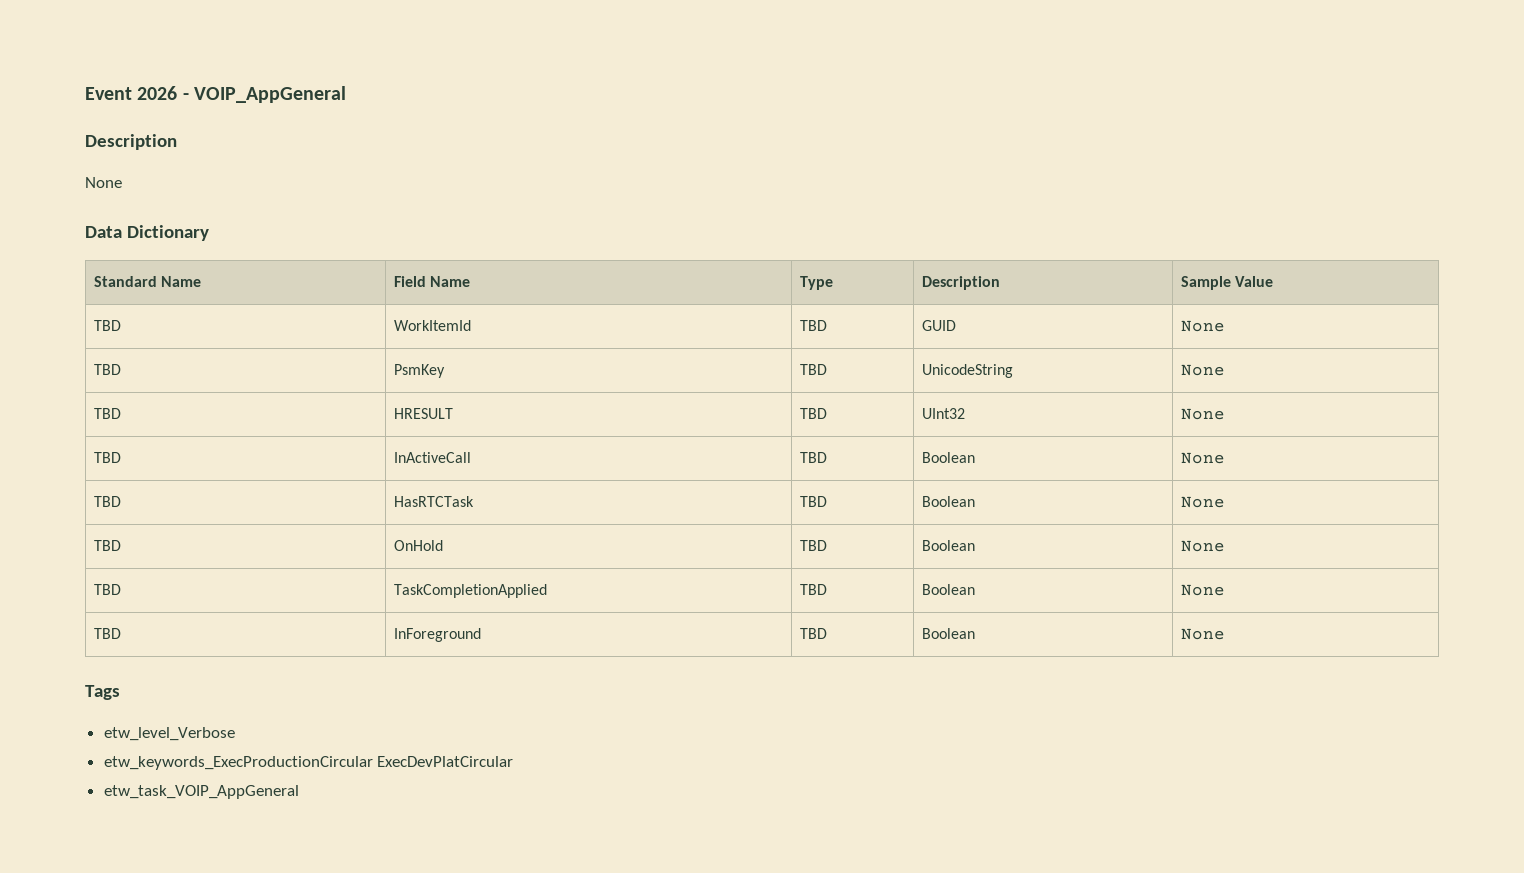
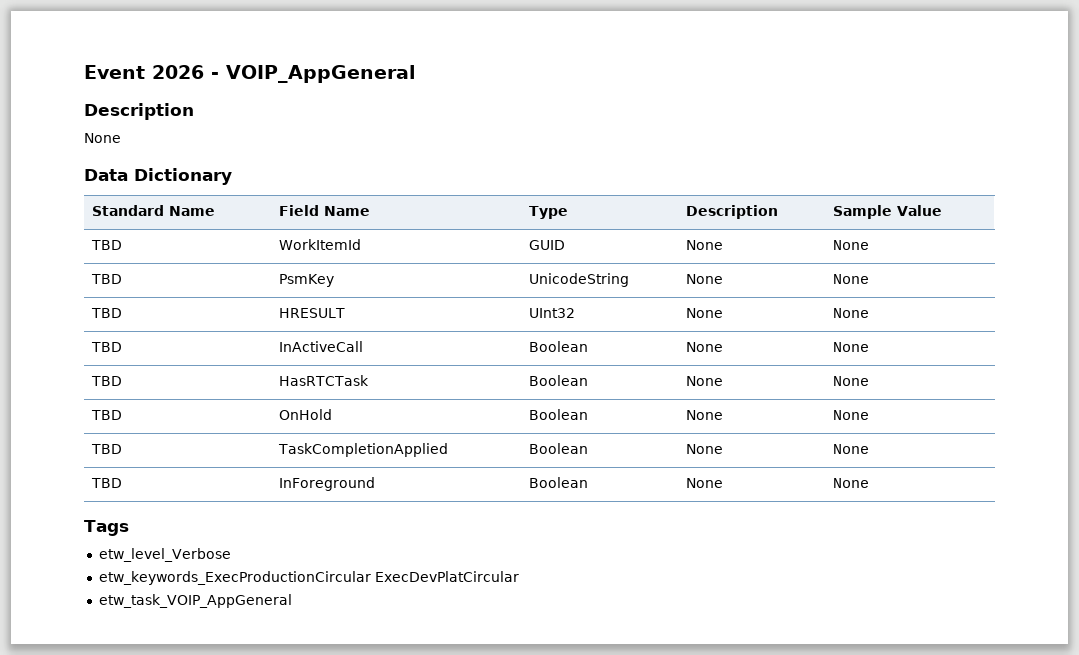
[799,320,827,331] [921,320,956,331] TBD | GUID -> [528,240,565,250] [685,240,723,250] GUID | None
[799,364,827,375] [921,364,1013,378] TBD | UnicodeString -> [528,273,629,287] [685,274,723,284] UnicodeString | None
[799,408,827,419] [921,408,965,419] TBD | UInt32 -> [528,308,575,318] [685,308,723,318] UInt32 | None
[799,452,827,463] [921,452,975,463] TBD | Boolean -> [528,341,588,352] [685,342,723,352] Boolean | None
[799,496,827,507] [921,496,975,507] TBD | Boolean -> [528,375,588,386] [685,376,723,386] Boolean | None
[799,540,827,551] [921,540,975,551] TBD | Boolean -> [528,409,588,420] [685,410,723,420] Boolean | None
[799,584,827,595] [921,584,975,595] TBD | Boolean -> [528,443,588,454] [685,444,723,454] Boolean | None
[799,628,827,639] [921,628,975,639] TBD | Boolean -> [528,477,588,488] [685,478,723,488] Boolean | None

